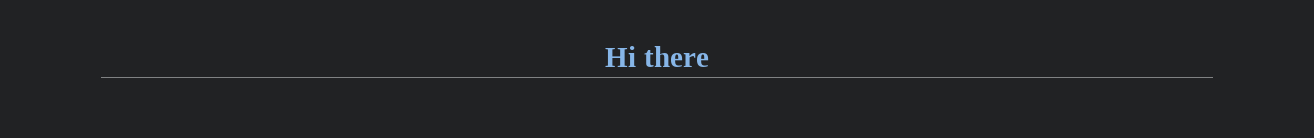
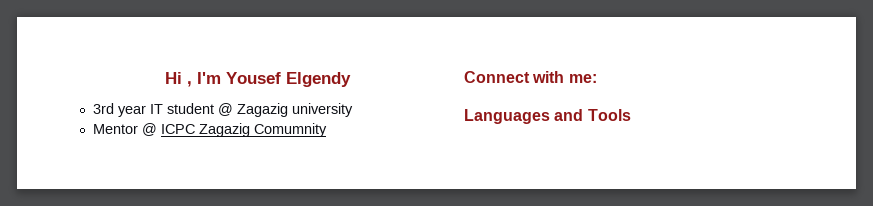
[643,46,709,67] there -> [187,72,351,87] [92,103,353,117] [92,123,327,137] [464,71,597,83] [464,109,631,124] , I'm Yousef Elgendy // 3rd year IT student @ Zagazig university // Mentor @ ICPC Zagazig Comumnity // Connect with me: // Languages and Tools

